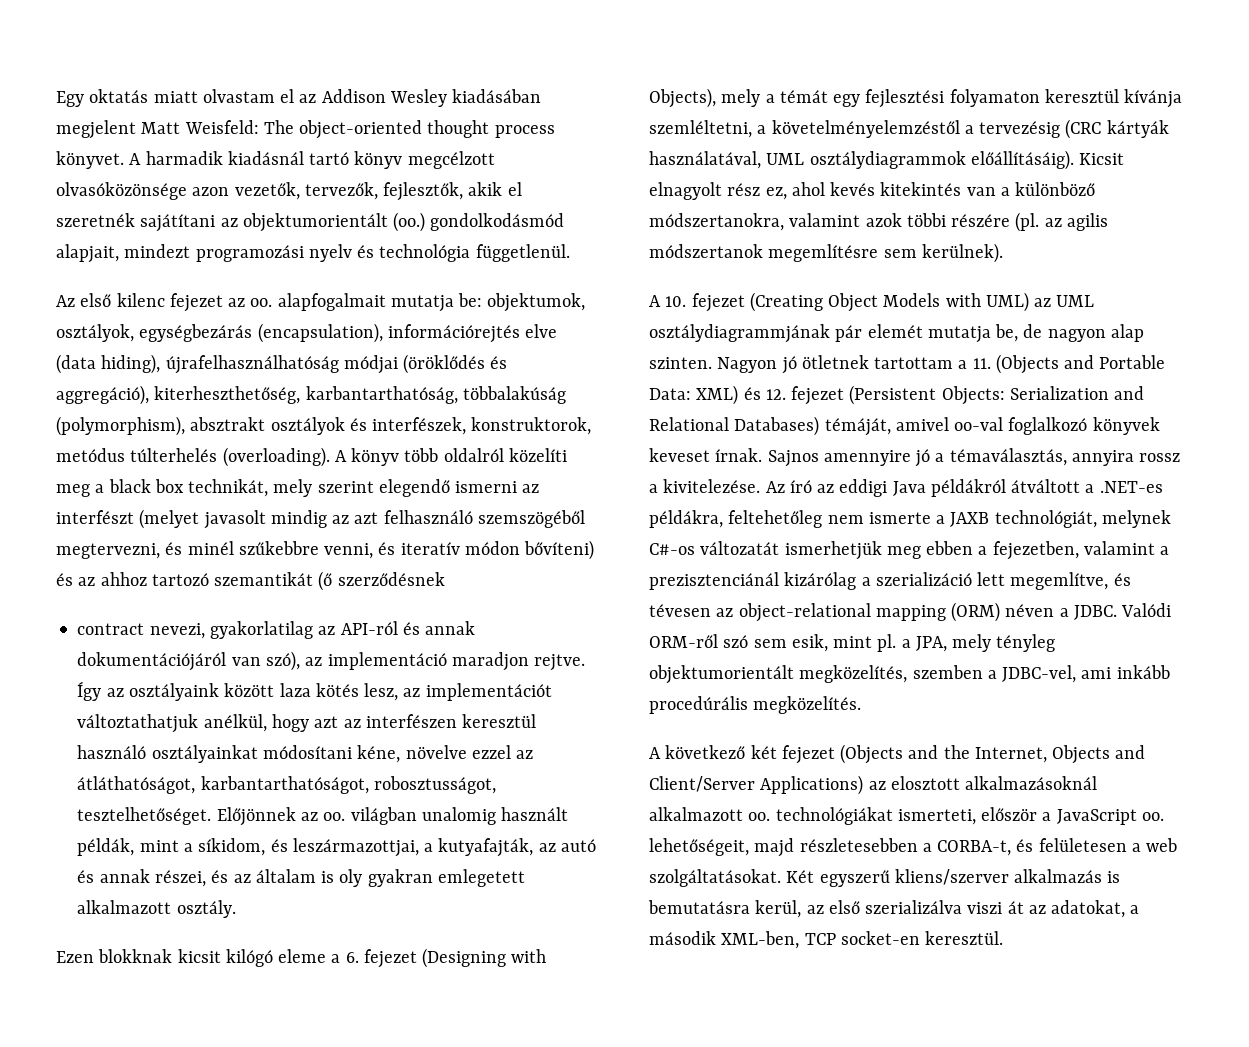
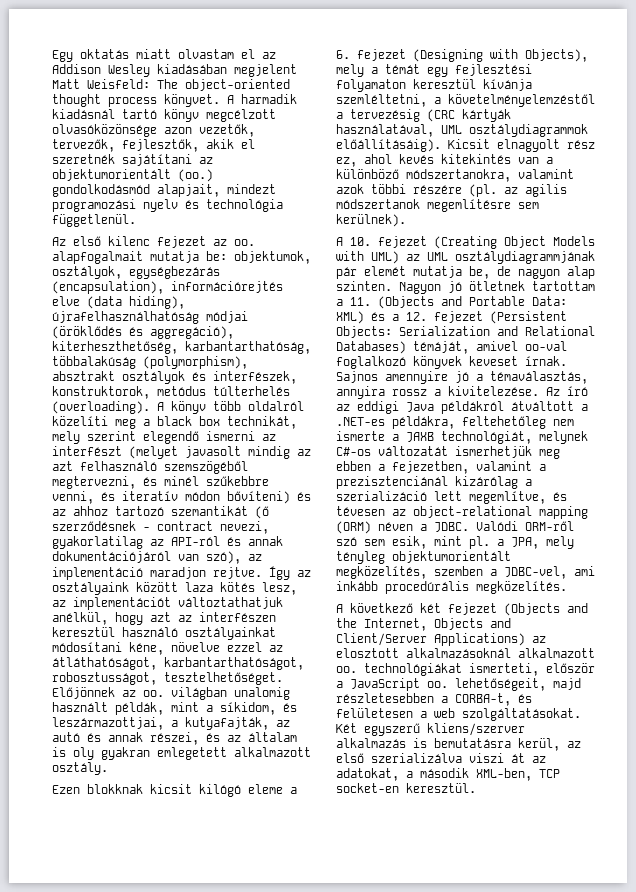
(445, 579) // -> [143,527,150,531] -
(761, 393) none -> [392,314,399,321] a

